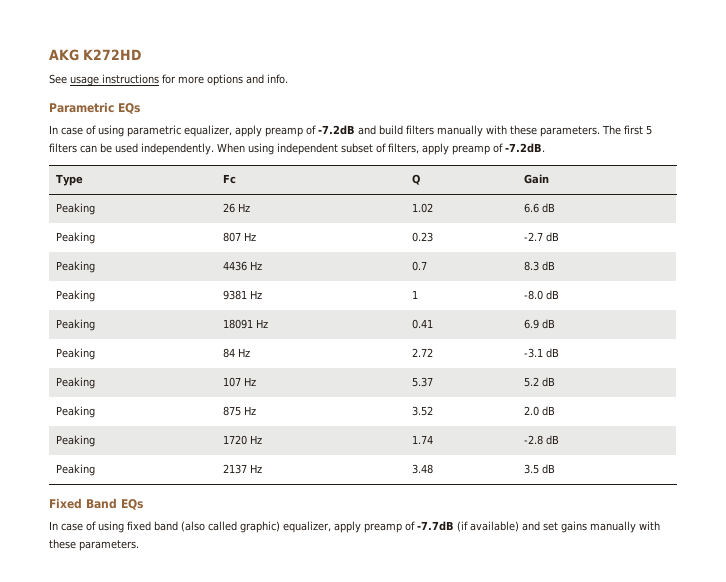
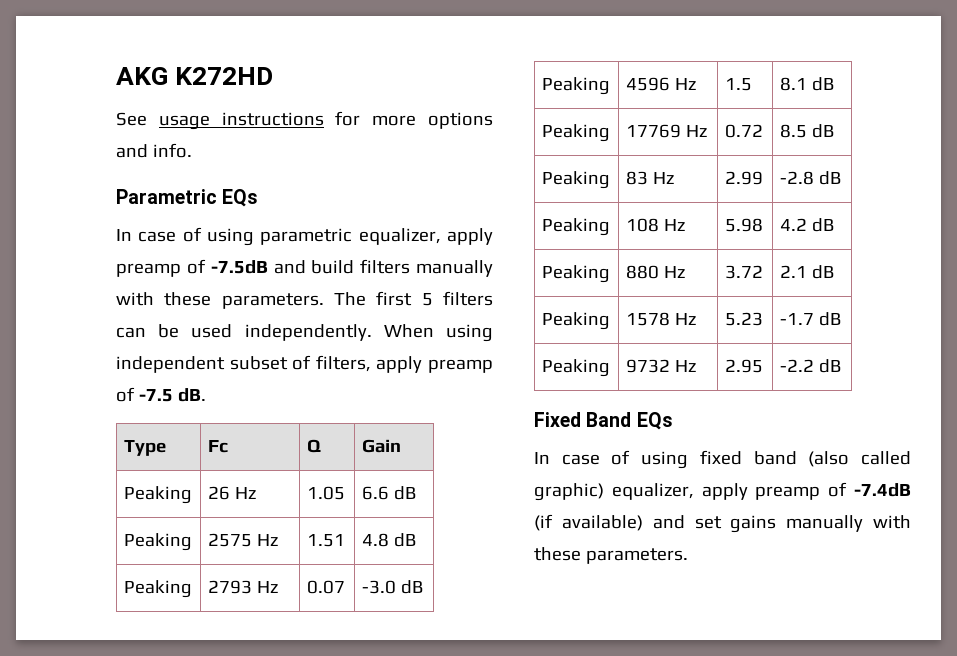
[318,125,355,135] -7.2dB -> [210,260,268,274] -7.5dB
[504,143,545,153] -7.2dB. -> [138,388,206,402] -7.5 dB.
[412,203,434,213] 1.02 -> [306,486,345,500] 1.05
[223,232,257,242] [412,232,434,242] [524,232,560,242] [56,261,96,273] [223,261,263,271] [412,261,428,271] [524,261,556,271] [56,290,96,302] [223,290,263,300] [412,290,419,299] [524,290,560,300] [56,319,96,331] [223,319,269,329] [412,319,434,329] [524,319,556,329] [56,348,96,360] [223,348,251,358] [412,348,434,357] [524,348,560,358] [56,377,96,389] [223,377,257,387] [412,377,434,387] [524,377,556,387] [56,406,96,418] [223,406,257,416] [412,406,434,416] [524,406,556,416] [56,435,96,447] [223,435,263,445] [412,435,434,444] 807 Hz | 0.23 | -2.7 dB // Peaking | 4436 Hz | 0.7 | 8.3 dB // Peaking | 9381 Hz | 1 | -8.0 dB // Peaking | 18091 Hz | 0.41 | 6.9 dB // Peaking | 84 Hz | 2.72 | -3.1 dB // Peaking | 107 Hz | 5.37 | 5.2 dB // Peaking | 875 Hz | 3.52 | 2.0 dB // Peaking | 1720 Hz | 1.74 -> [207,533,278,547] [306,534,345,547] [361,533,416,547] [123,580,192,598] [207,580,278,594] [306,580,345,594] [361,580,423,594] [541,77,610,95] [625,77,696,91] [724,78,752,91] [779,77,834,91] [541,124,610,142] [625,124,707,138] [724,124,763,138] [779,124,834,138] [541,171,610,189] [625,171,674,185] [724,171,763,185] 2575 Hz | 1.51 | 4.8 dB // Peaking | 2793 Hz | 0.07 | -3.0 dB // Peaking | 4596 Hz | 1.5 | 8.1 dB // Peaking | 17769 Hz | 0.72 | 8.5 dB // Peaking | 83 Hz | 2.99
[223,464,263,474] [412,464,434,474] [524,464,540,474] 2137 Hz | 3.48 | 3.5 -> [625,218,685,232] [724,218,763,232] [779,218,834,232] [541,265,610,283] [625,265,685,279] [724,265,763,279] [779,265,834,279] [541,312,610,330] [625,312,696,326] [724,312,763,326] [779,312,841,326] [541,359,610,377] [625,359,696,373] [724,359,763,373] [779,359,814,372] 108 Hz | 5.98 | 4.2 dB // Peaking | 880 Hz | 3.72 | 2.1 dB // Peaking | 1578 Hz | 5.23 | -1.7 dB // Peaking | 9732 Hz | 2.95 | -2.2
[417,521,454,531] -7.7dB -> [854,483,911,497] -7.4dB

